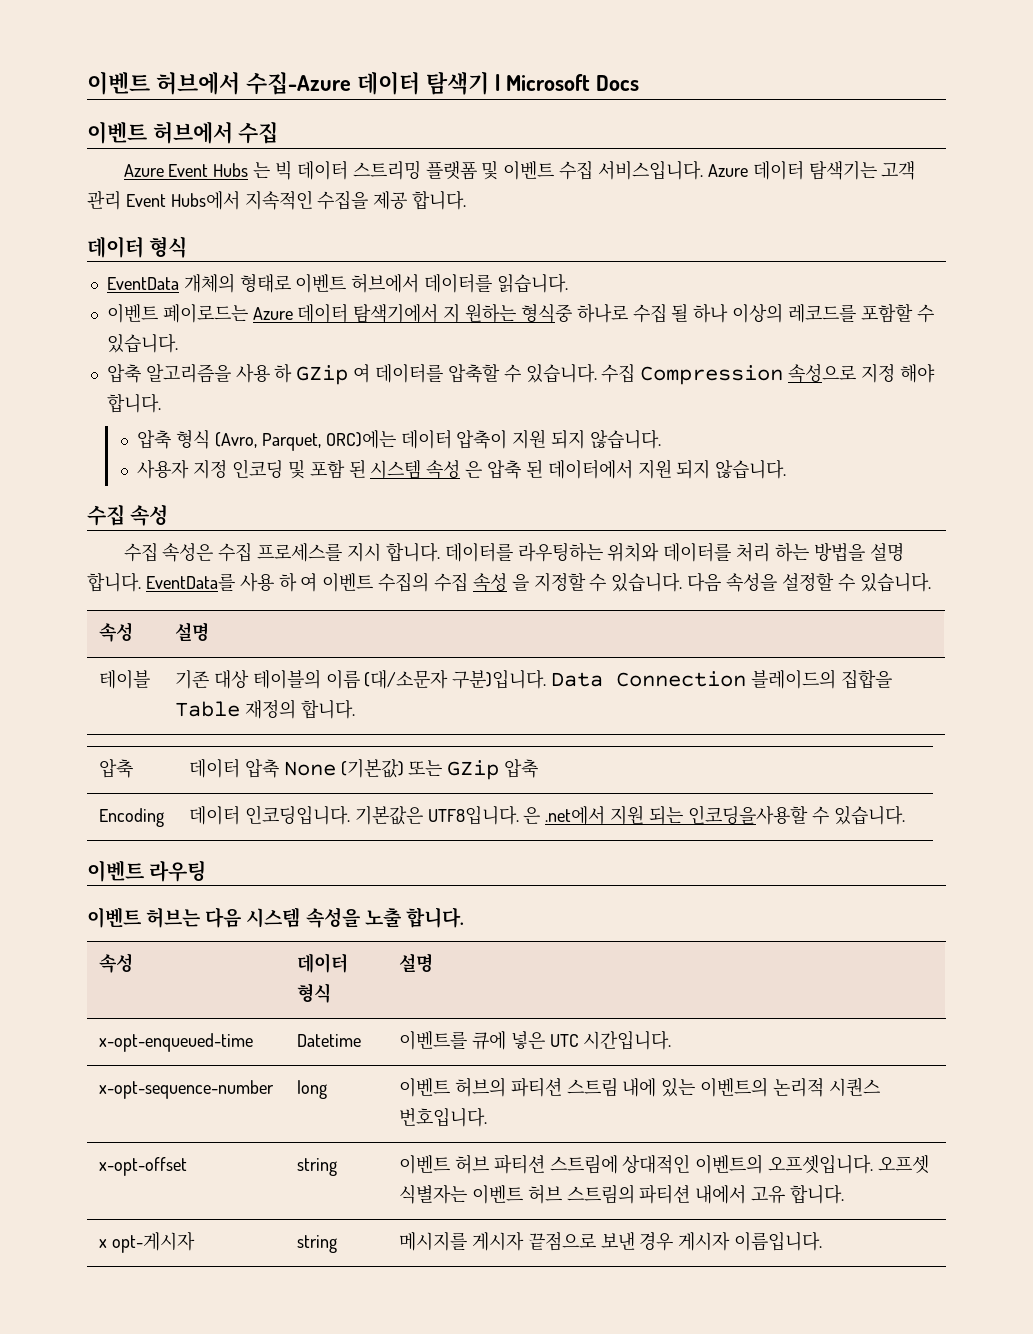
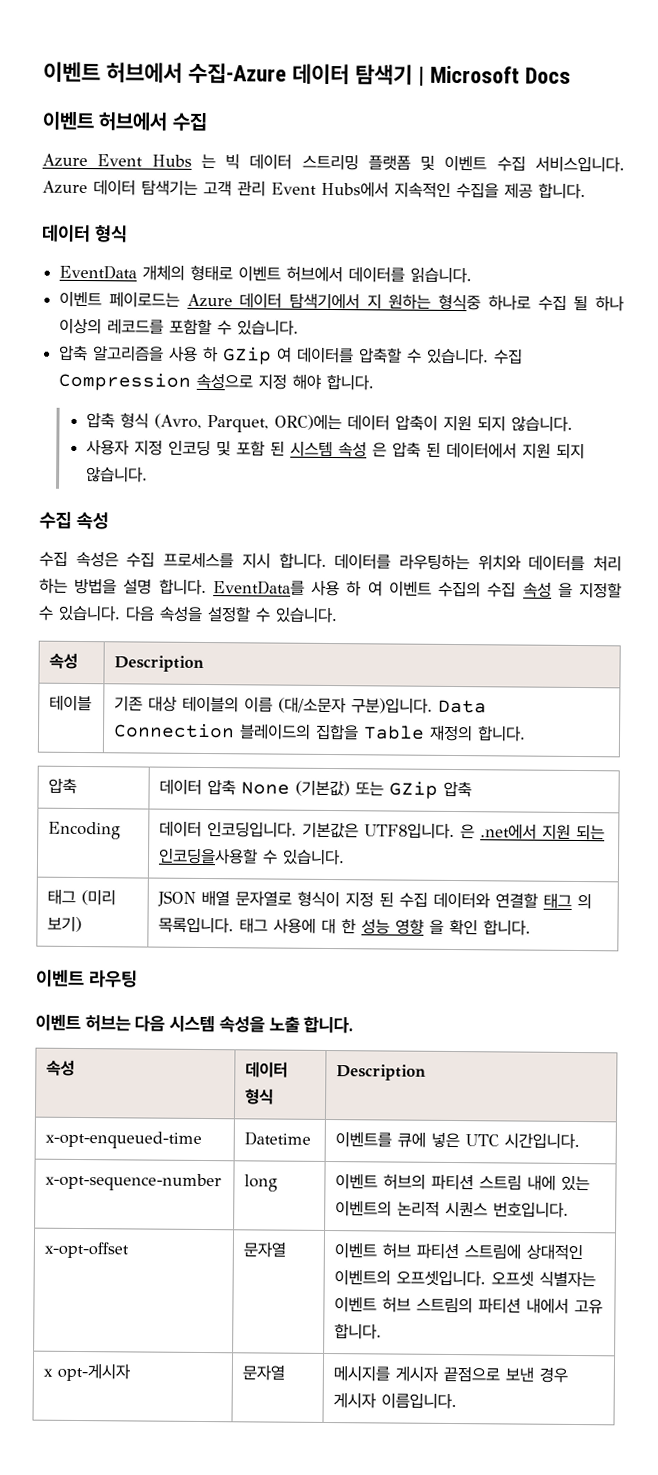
[175,622,210,641] 설명 -> [114,655,205,672] Description
(905, 815) none -> [47,888,117,906] [47,915,83,933] [157,889,593,910] [158,916,532,936] // 태그 (미리 보기) | JSON 배열 문자열로 형식이 지정 된 수집 데이터와 연결할 태그 의 목록입니다. 태그 사용에 대 한 성능 영향 을 확인 합니다.
[399,953,434,972] 설명 -> [336,1064,427,1081] Description
[297,1158,338,1176] string -> [243,1241,287,1258] 문자열
[297,1235,338,1253] string -> [242,1364,286,1381] 문자열

